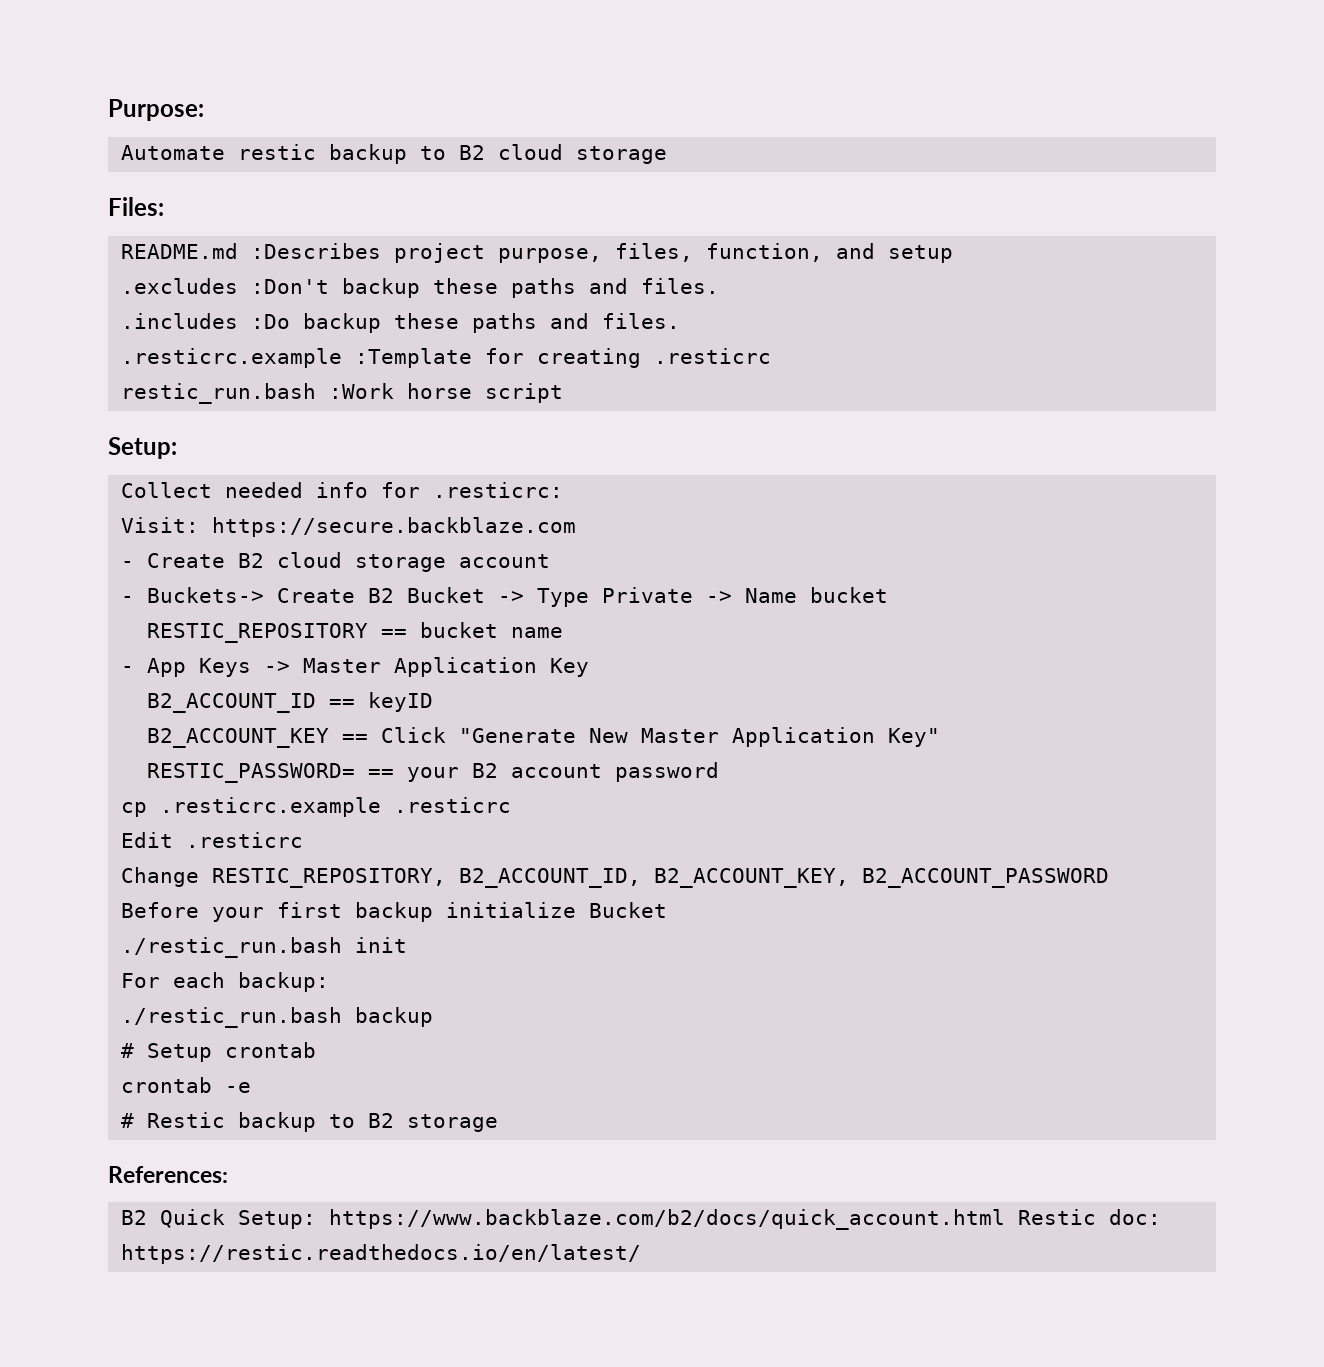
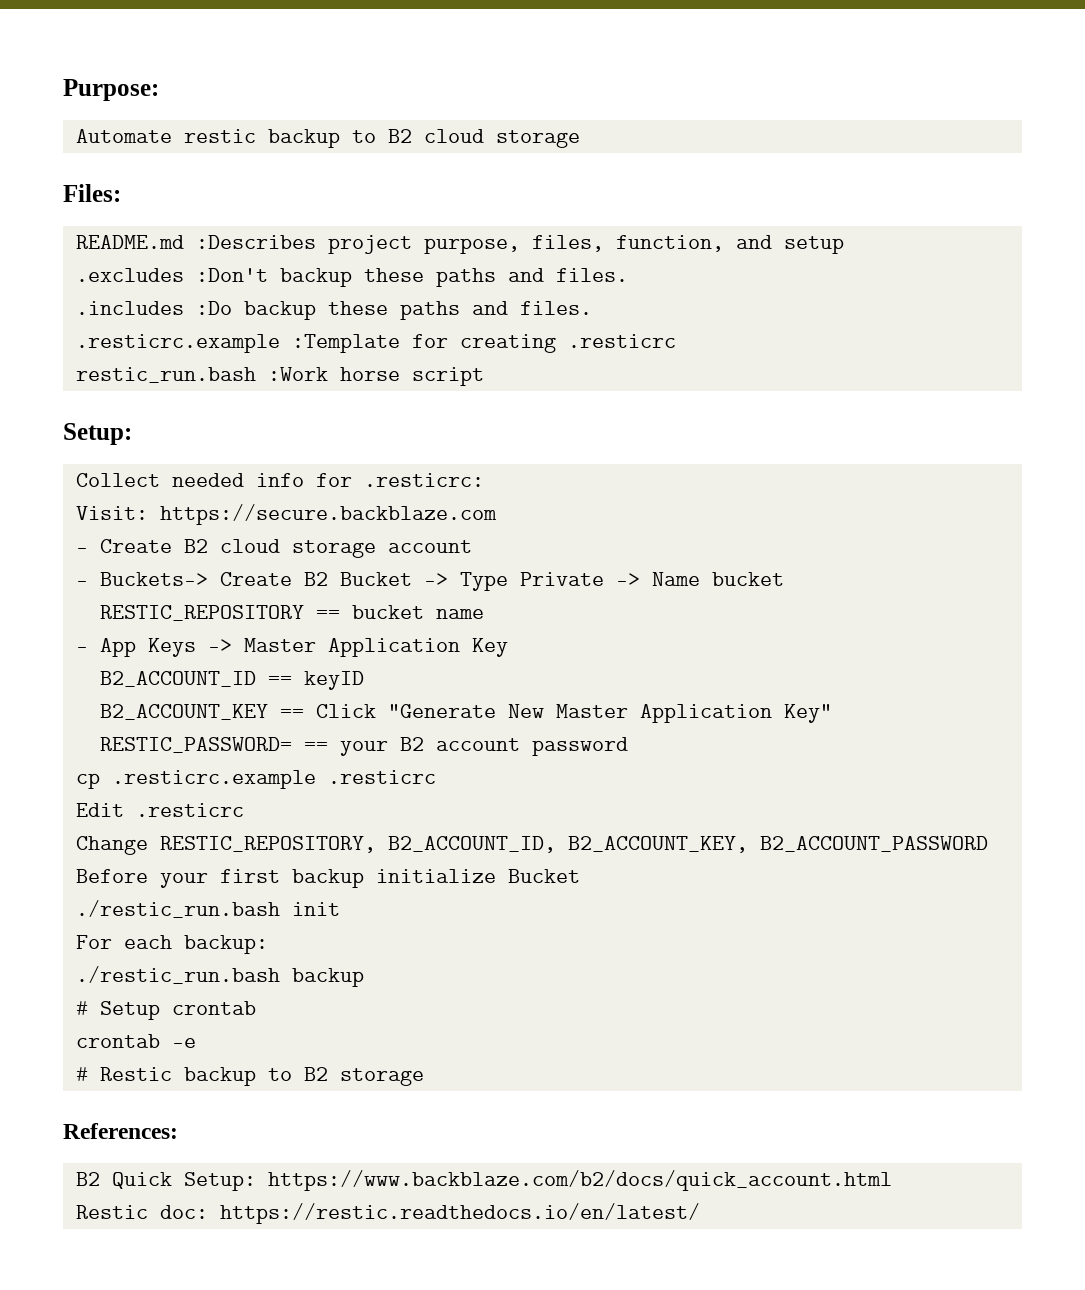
(1006, 1219) none -> (892, 1180) //

